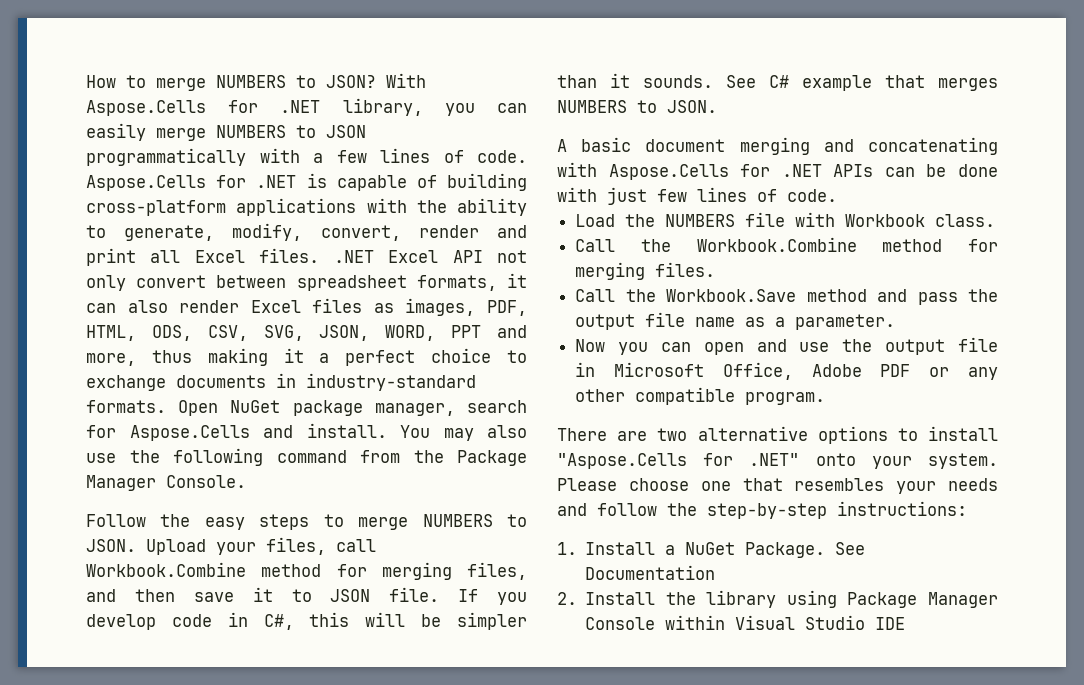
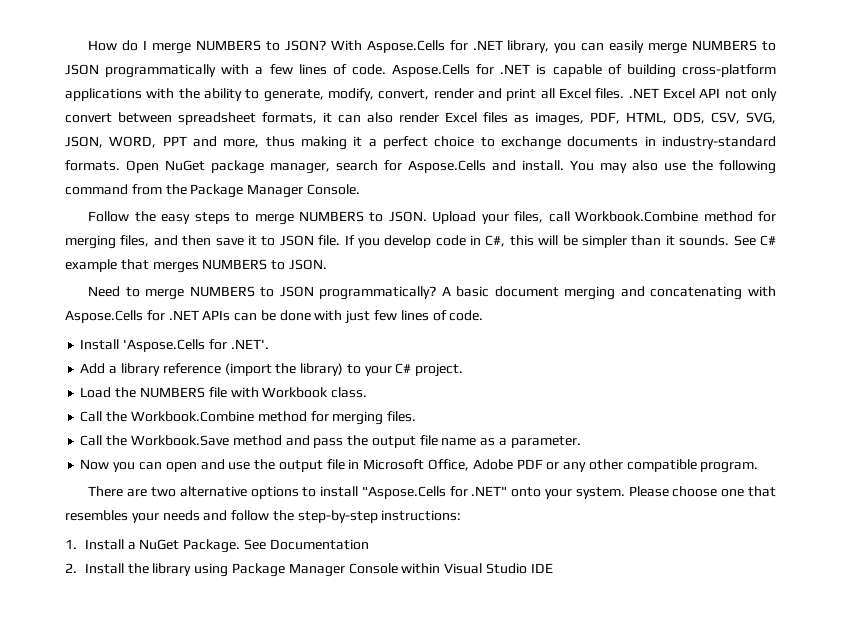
[126,75,146,88] to -> [122,40,148,51] do I
(717, 106) none -> [88,286,437,300] Need to merge NUMBERS to JSON programmatically?
(837, 195) none -> [80,339,269,352] [80,363,464,377] // Install 'Aspose.Cells for .NET'. // Add a library reference (import the library) to your C# project.

